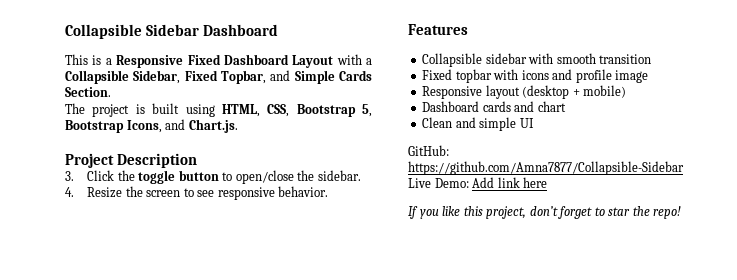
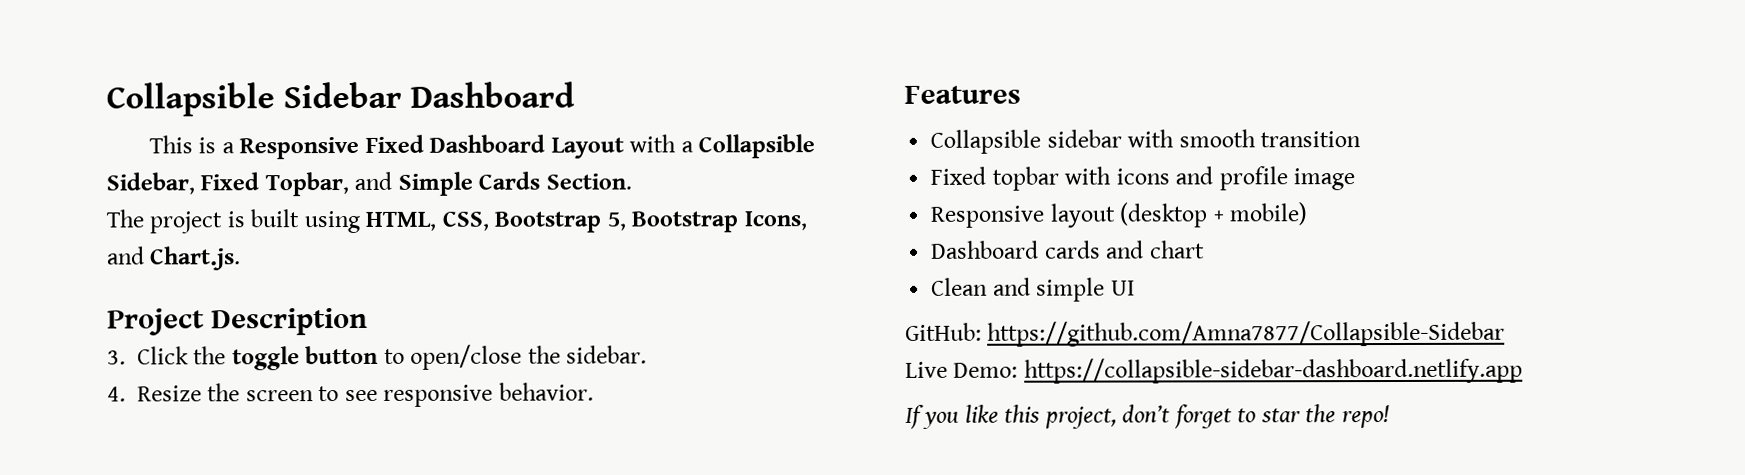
[472,177,548,188] Add link here -> [1023,357,1523,384] https://collapsible-sidebar-dashboard.netlify.app

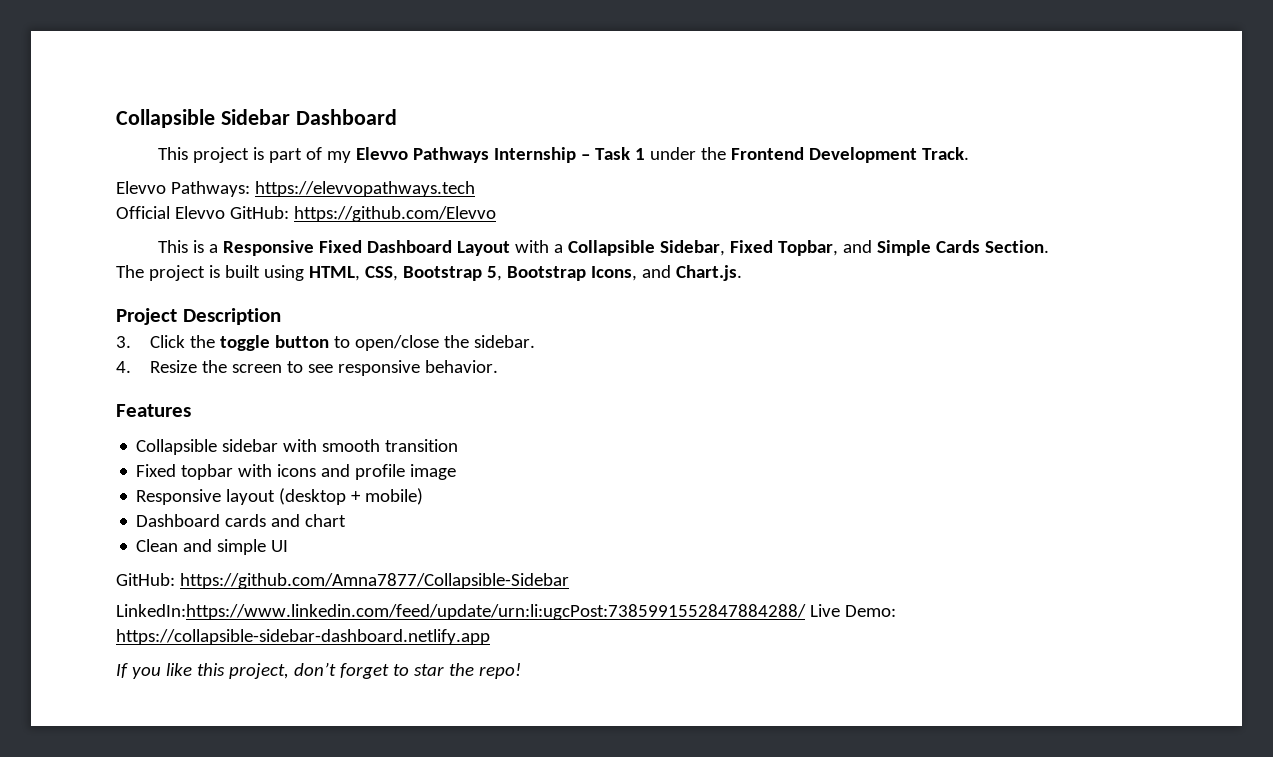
(576, 94) none -> [157,147,969,163] [116,181,475,197] [116,206,496,222] // This project is part of my Elevvo Pathways Internship – Task 1 under the Frontend Development Track. // Elevvo Pathways: https://elevvopathways.tech // Official Elevvo GitHub: https://github.com/Elevvo
(1506, 333) none -> [116,604,806,620] LinkedIn:https://www.linkedin.com/feed/update/urn:li:ugcPost:7385991552847884288/

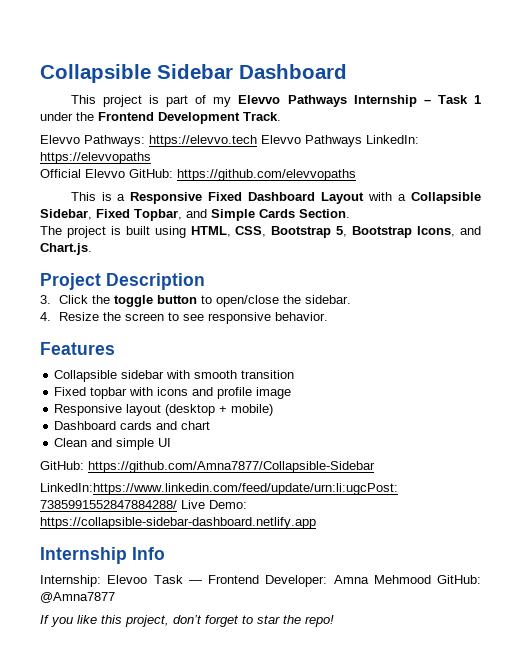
[254,181,475,197] https://elevvopathways.tech -> [149,135,419,147] [40,152,151,164] https://elevvo.tech Elevvo Pathways LinkedIn: https://elevvopaths
[293,206,496,222] https://github.com/Elevvo -> [177,169,356,181] https://github.com/elevvopaths
(490, 637) none -> [40,547,165,564] [40,575,481,587] [40,592,115,603] // Internship Info // Internship: Elevoo Task — Frontend Developer: Amna Mehmood GitHub: @Amna7877

